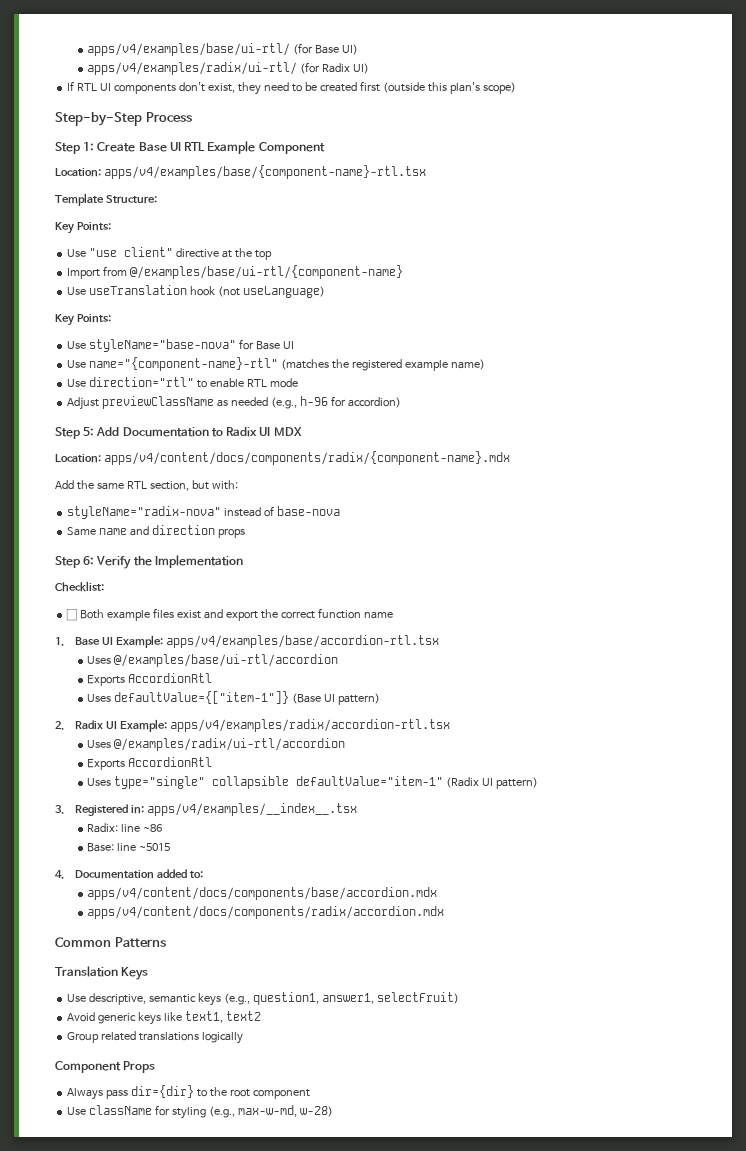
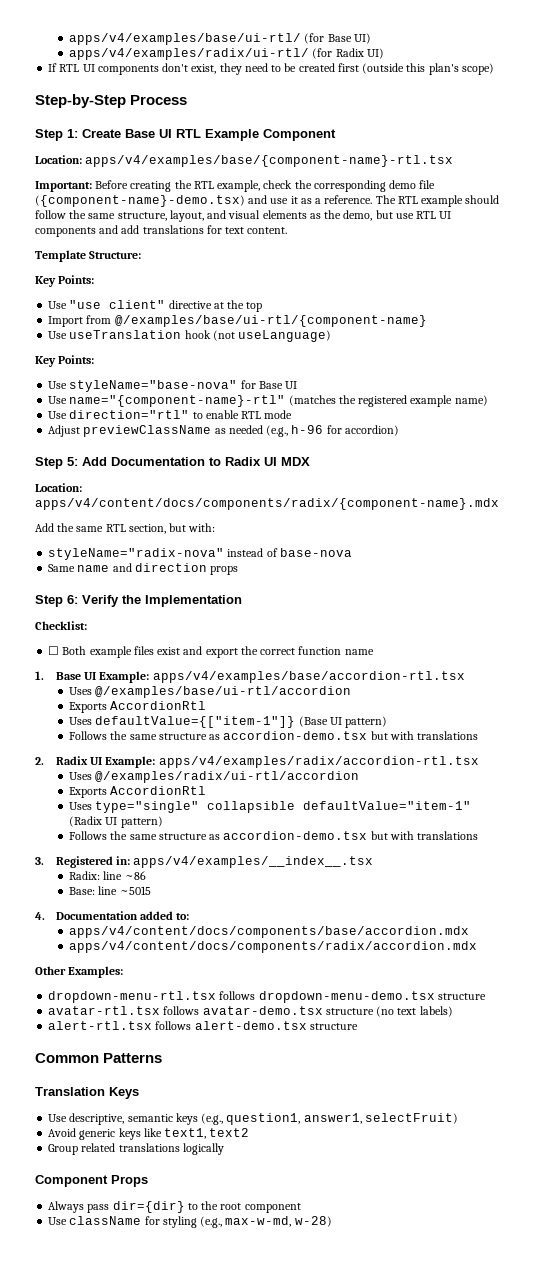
(426, 172) none -> [35,180,436,192] [35,195,500,207] [35,210,452,222] [35,225,288,237] // Important: Before creating the RTL example, check the corresponding demo file ({component-name}-demo.tsx) and use it as a reference. The RTL example should follow the same structure, layout, and visual elements as the demo, but use RTL UI components and add translations for text content.
(381, 699) none -> [69,731,479,740] // Follows the same structure as accordion-demo.tsx but with translations
(539, 783) none -> [69,831,479,840] // Follows the same structure as accordion-demo.tsx but with translations
(445, 912) none -> [35,966,124,978] [48,991,486,1003] [48,1006,453,1017] [48,1021,358,1030] // Other Examples: // dropdown-menu-rtl.tsx follows dropdown-menu-demo.tsx structure // avatar-rtl.tsx follows avatar-demo.tsx structure (no text labels) // alert-rtl.tsx follows alert-demo.tsx structure

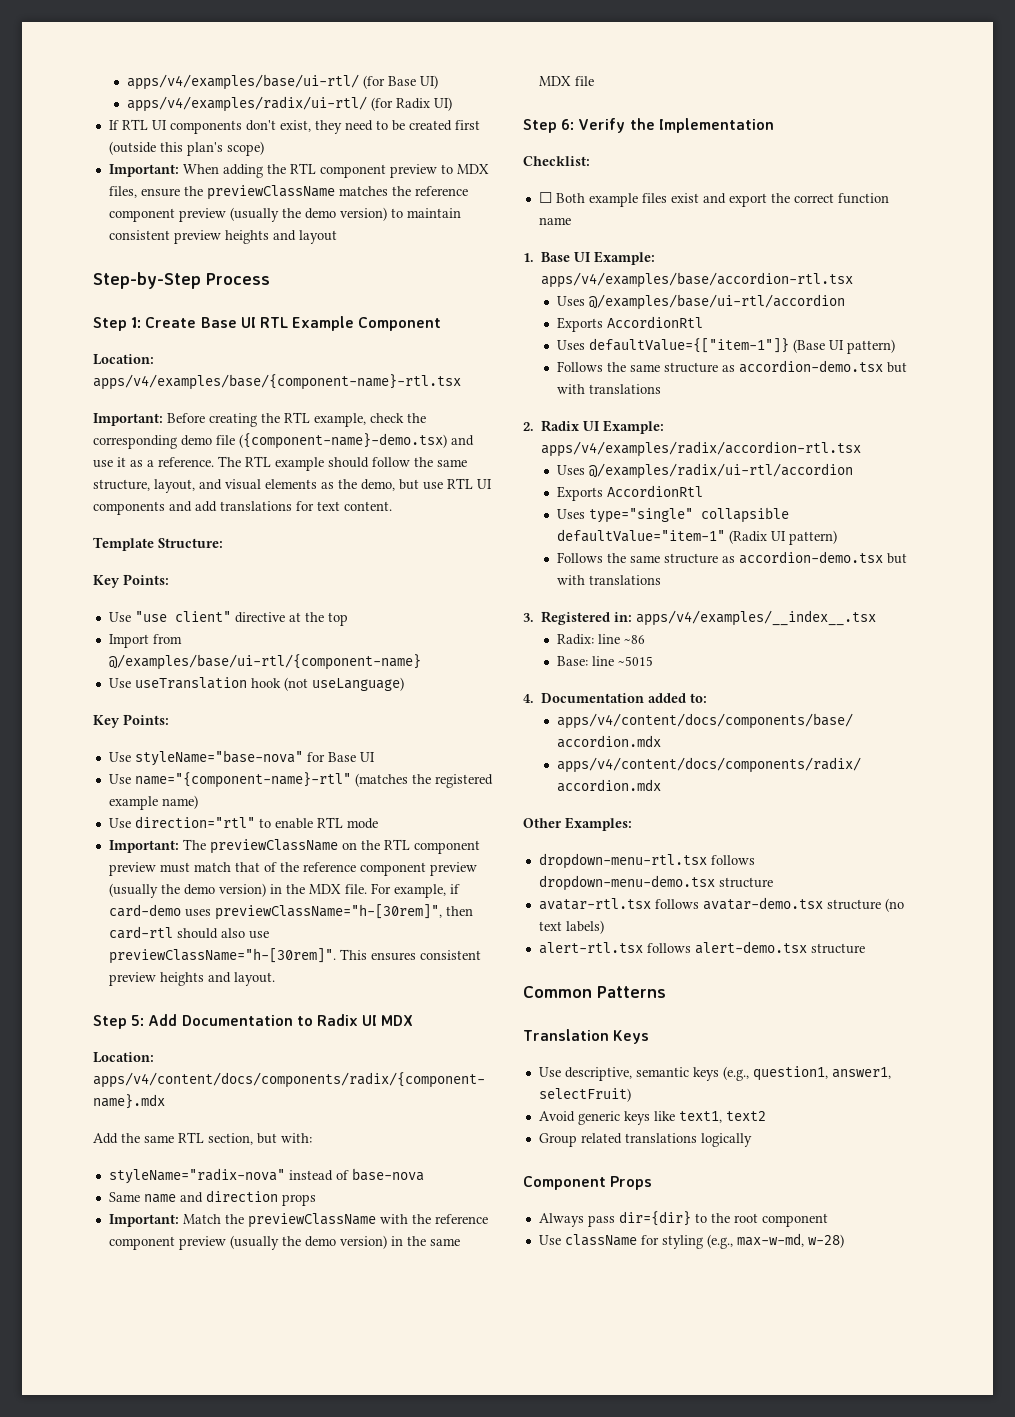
(494, 69) none -> [108,163,489,178] [108,185,468,200] [108,207,461,222] [108,230,337,244] // Important: When adding the RTL component preview to MDX files, ensure the previewClassName matches the reference component preview (usually the demo version) to maintain consistent preview heights and layout
[48,425,399,437] Adjust previewClassName as needed (e.g., h-96 for accordion) -> [108,839,480,854] [108,862,477,876] [108,883,460,898] [108,904,473,920] [108,926,269,939] [108,948,481,964] [108,972,275,986] Important: The previewClassName on the RTL component preview must match that of the reference component preview (usually the demo version) in the MDX file. For example, if card-demo uses previewClassName="h-[30rem]", then card-rtl should also use previewClassName="h-[30rem]". This ensures consistent preview heights and layout.
(239, 570) none -> [108,1213,488,1228] [108,1235,460,1250] [538,76,594,86] // Important: Match the previewClassName with the reference component preview (usually the demo version) in the same MDX file

